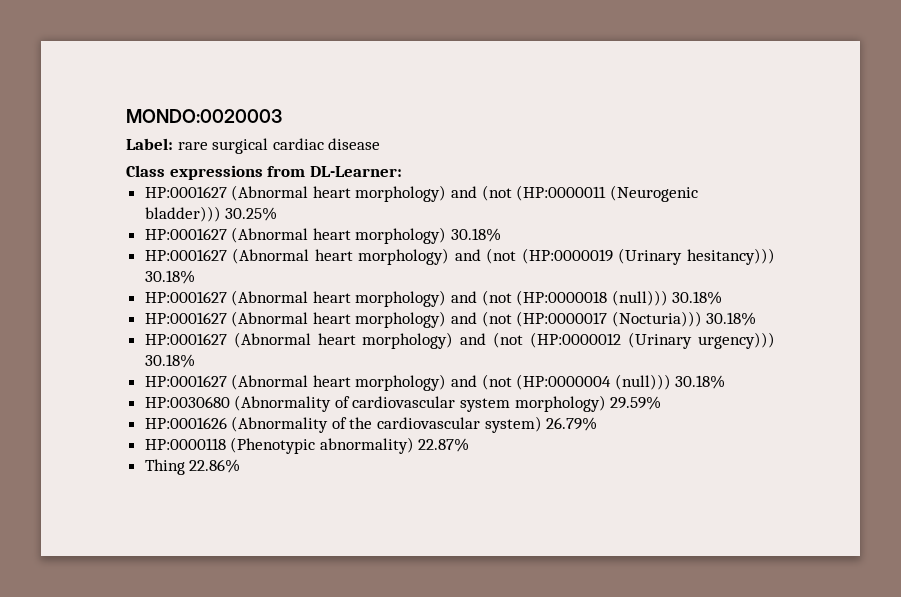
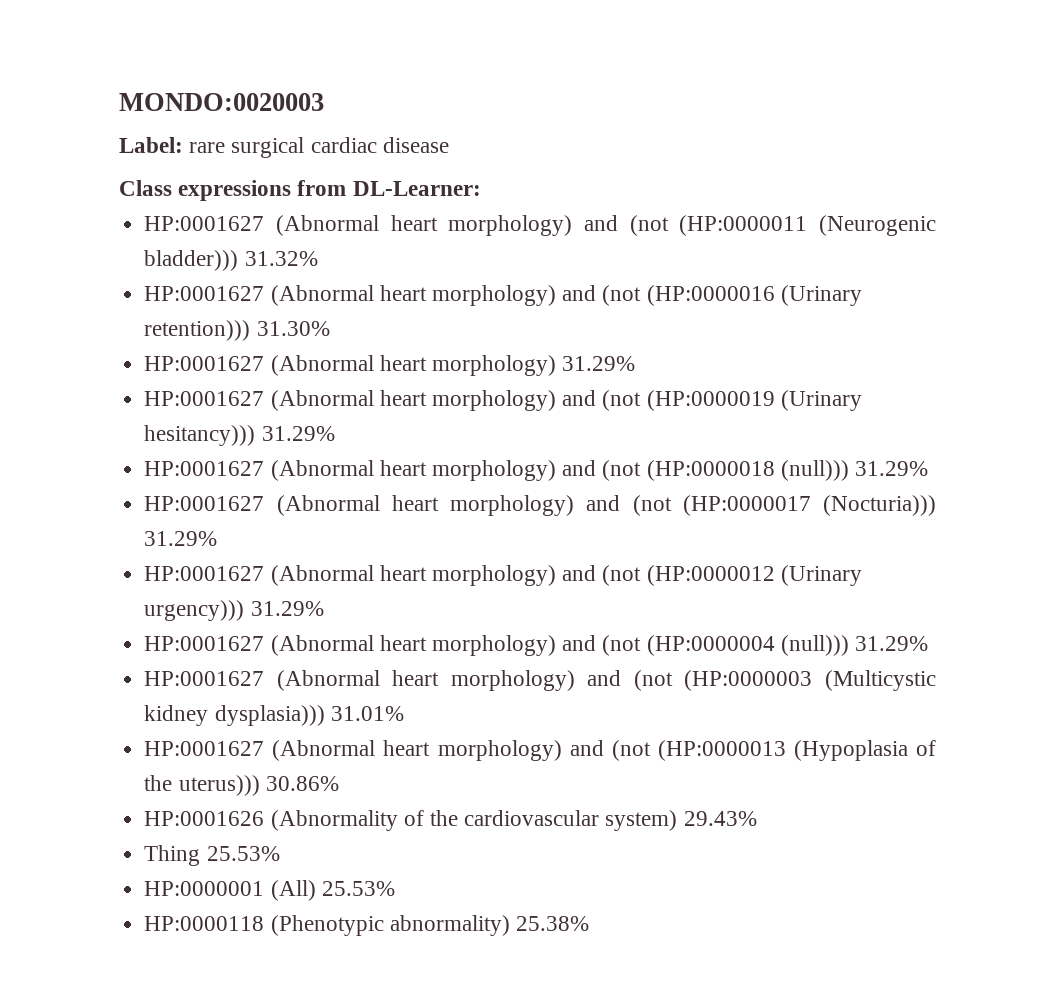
[225,207,278,221] [144,227,502,244] 30.25% // HP:0001627 (Abnormal heart morphology) 30.18% -> [244,251,318,266] [144,285,862,306] [144,320,330,341] [144,355,636,376] 31.32% // HP:0001627 (Abnormal heart morphology) and (not (HP:0000016 (Urinary retention))) 31.30% // HP:0001627 (Abnormal heart morphology) 31.29%
[144,270,195,284] 30.18% -> [261,426,335,441] 31.29%
[672,291,723,305] 30.18% -> [854,461,928,476] 31.29%
[706,312,757,326] 30.18% -> [144,531,218,546] 31.29%
[144,354,195,368] 30.18% -> [250,601,324,616] 31.29%
[675,375,726,389] [144,395,662,412] 30.18% // HP:0030680 (Abnormality of cardiovascular system morphology) 29.59% -> [854,636,928,651] [144,670,936,691] [144,705,404,726] [144,740,936,761] [144,775,339,796] 31.29% // HP:0001627 (Abnormal heart morphology) and (not (HP:0000003 (Multicystic kidney dysplasia))) 31.01% // HP:0001627 (Abnormal heart morphology) and (not (HP:0000013 (Hypoplasia of the uterus))) 30.86%
[546,417,598,431] 26.79% -> [683,811,757,826] [144,845,280,866] [144,880,395,901] 29.43% // Thing 25.53% // HP:0000001 (All) 25.53%
[418,438,470,452] [144,459,241,475] 22.87% // Thing 22.86% -> [515,916,589,931] 25.38%

